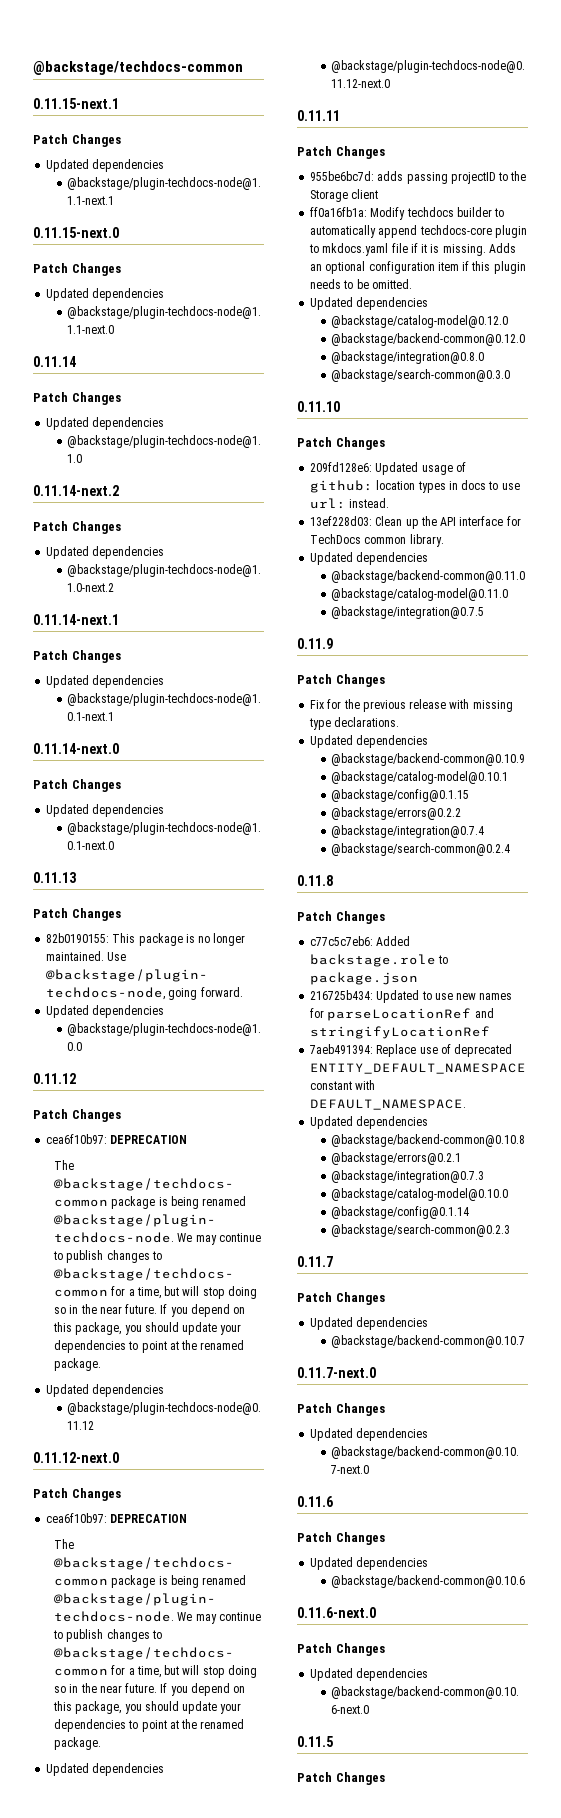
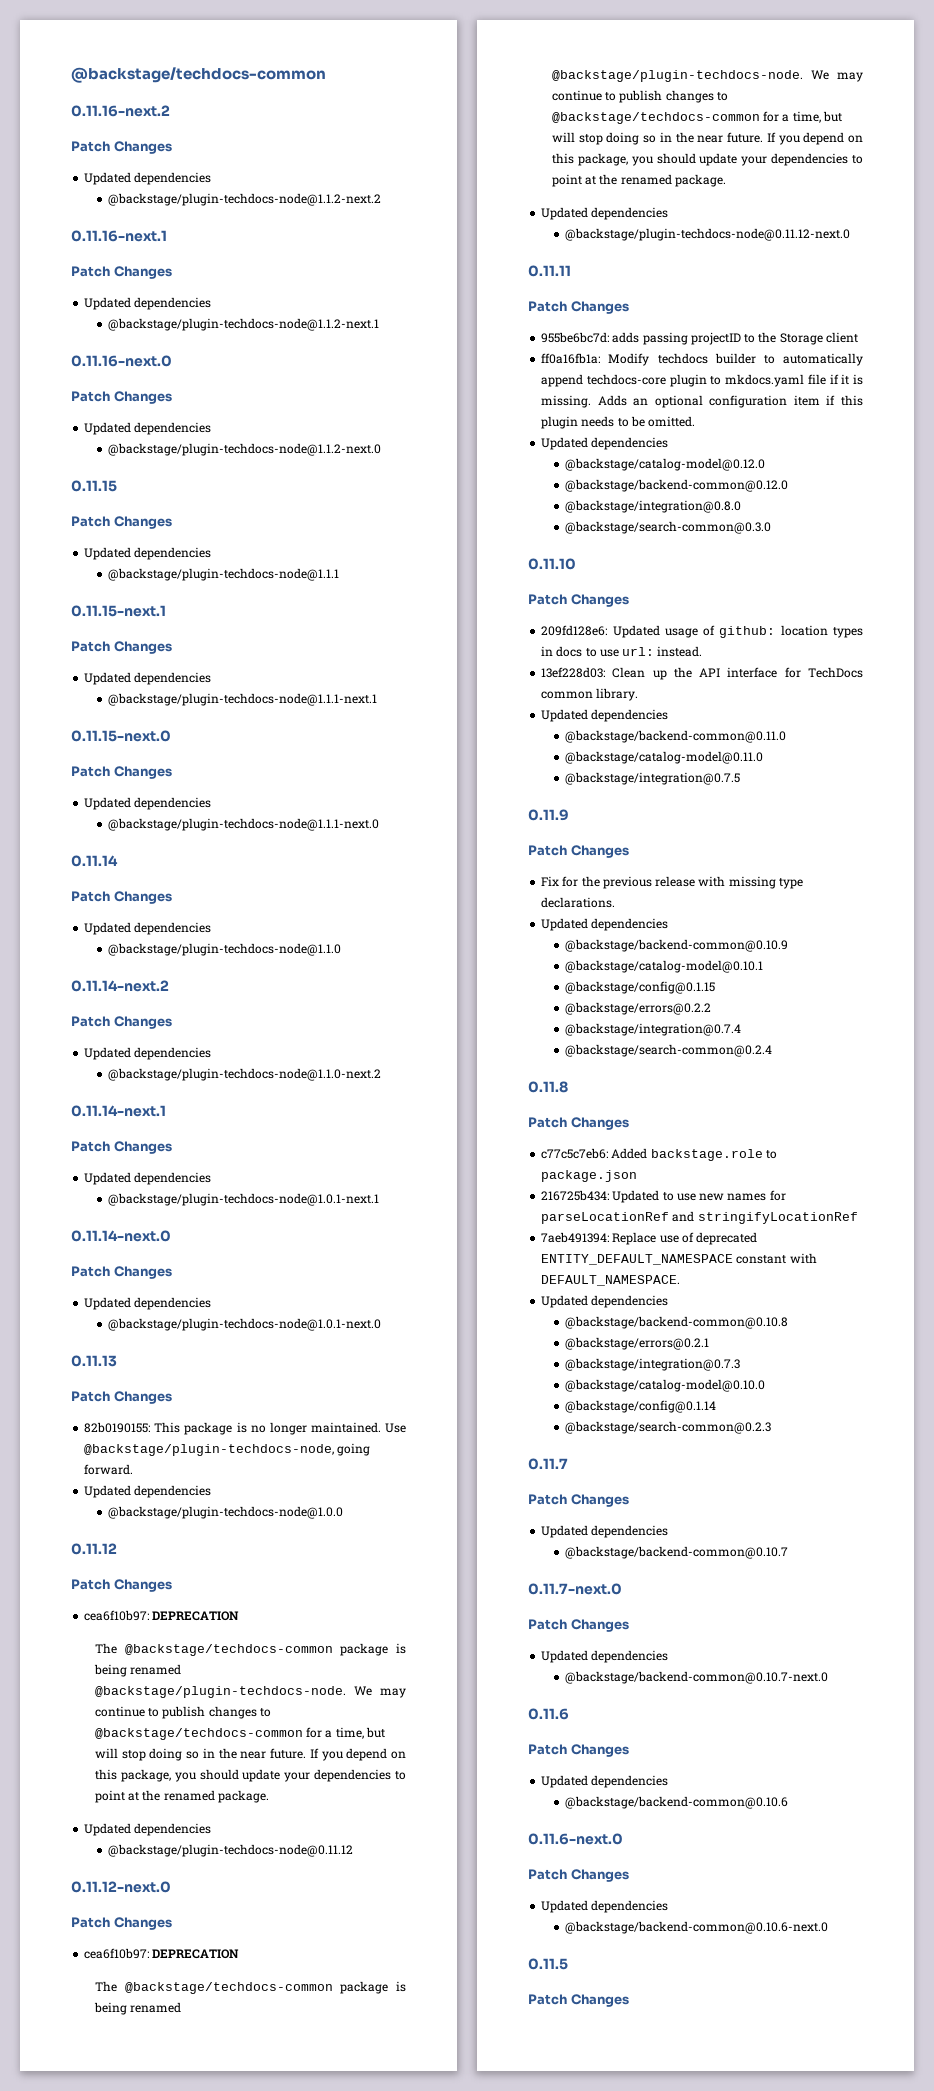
[33,61,243,75] @backstage/techdocs-common -> [71,67,326,83] [71,105,170,117] [71,141,172,154] [84,172,212,185] [108,193,382,206] [71,230,167,242] [71,266,172,279] [84,297,212,310] [108,318,380,331] [71,355,172,367] [71,391,172,404] [84,422,212,435] [108,443,382,456] [71,480,117,492] [71,516,172,529] [84,547,212,560] [108,568,340,581] @backstage/techdocs-common // 0.11.16-next.2 // Patch Changes // Updated dependencies // @backstage/plugin-techdocs-node@1.1.2-next.2 // 0.11.16-next.1 // Patch Changes // Updated dependencies // @backstage/plugin-techdocs-node@1.1.2-next.1 // 0.11.16-next.0 // Patch Changes // Updated dependencies // @backstage/plugin-techdocs-node@1.1.2-next.0 // 0.11.15 // Patch Changes // Updated dependencies // @backstage/plugin-techdocs-node@1.1.1

